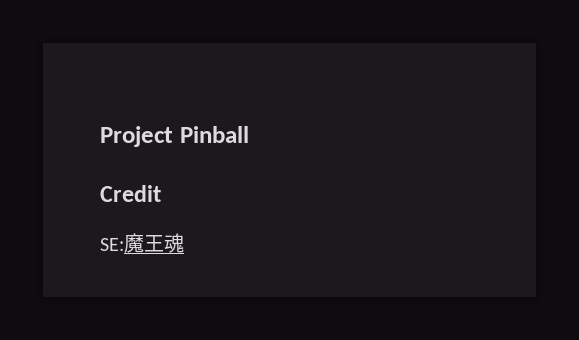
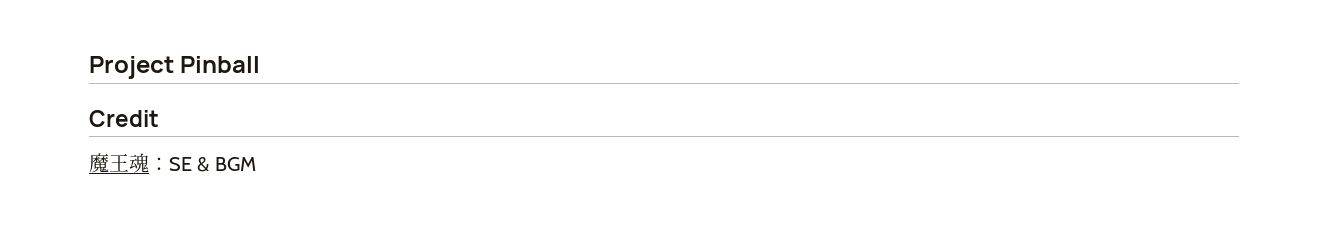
[100,233,184,253] SE:魔王魂 -> [89,153,256,173] 魔王魂：SE & BGM

